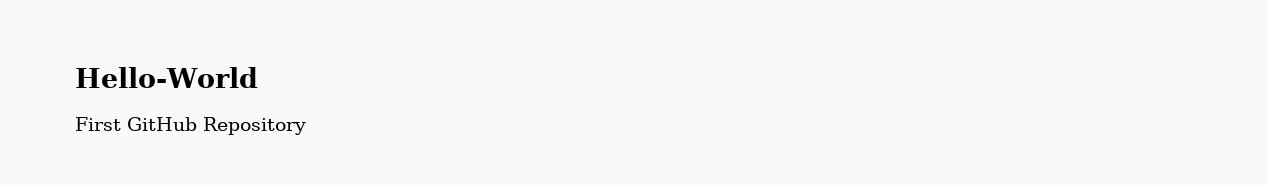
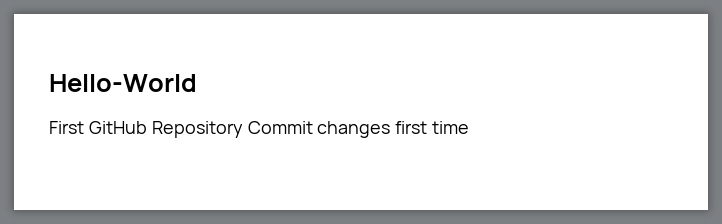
(306, 126) none -> [247,121,470,138] Commit changes first time

